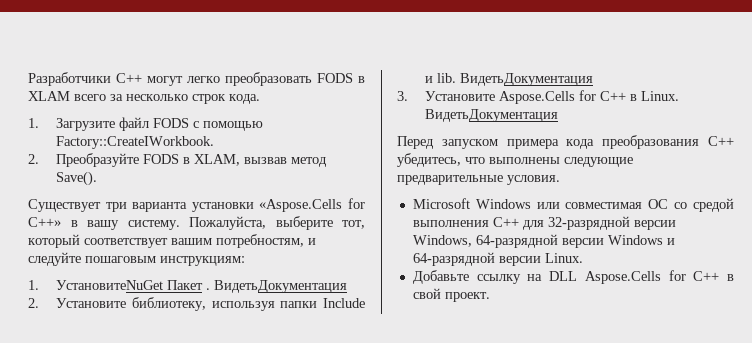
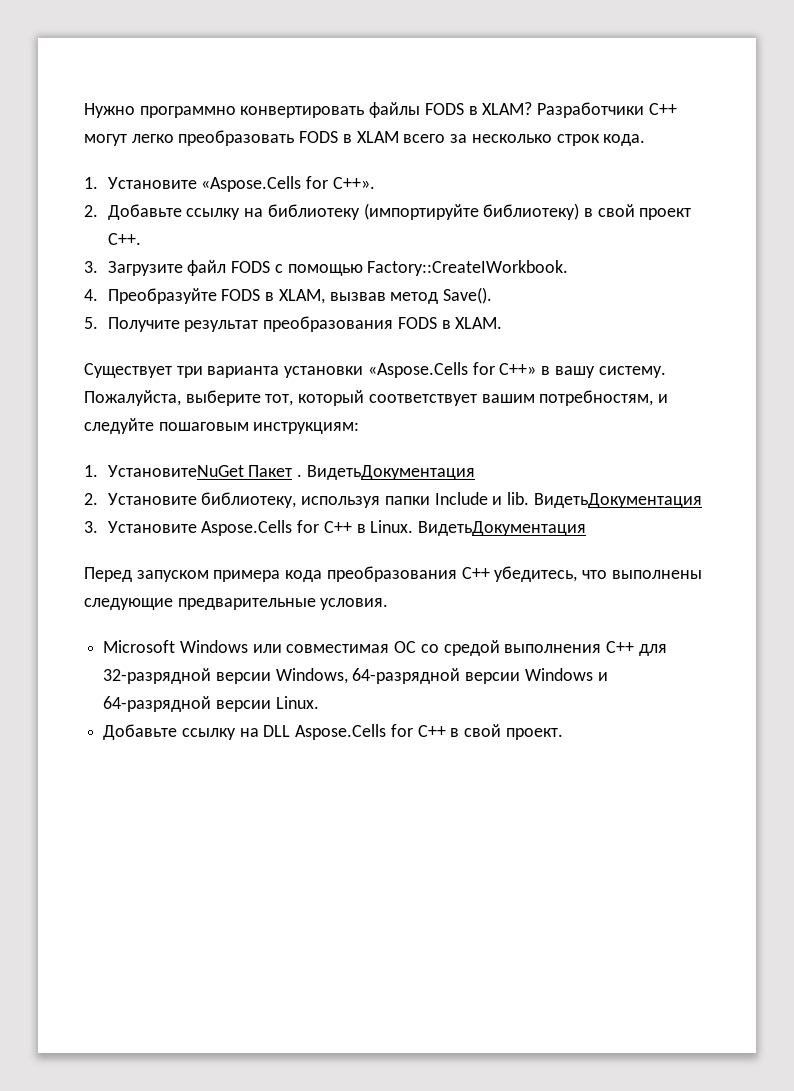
(28, 79) none -> [84,102,533,118] Нужно программно конвертировать файлы FODS в XLAM?
(39, 123) none -> [107,176,375,192] [84,203,692,220] [107,233,141,245] [84,261,98,273] Установите «Aspose.Cells for C++». // 2. Добавьте ссылку на библиотеку (импортируйте библиотеку) в свой проект C++. // 3.
[28,154,39,164] 2. -> [84,289,98,301] 4.
(98, 178) none -> [84,316,503,332] // 5. Получите результат преобразования FODS в XLAM.

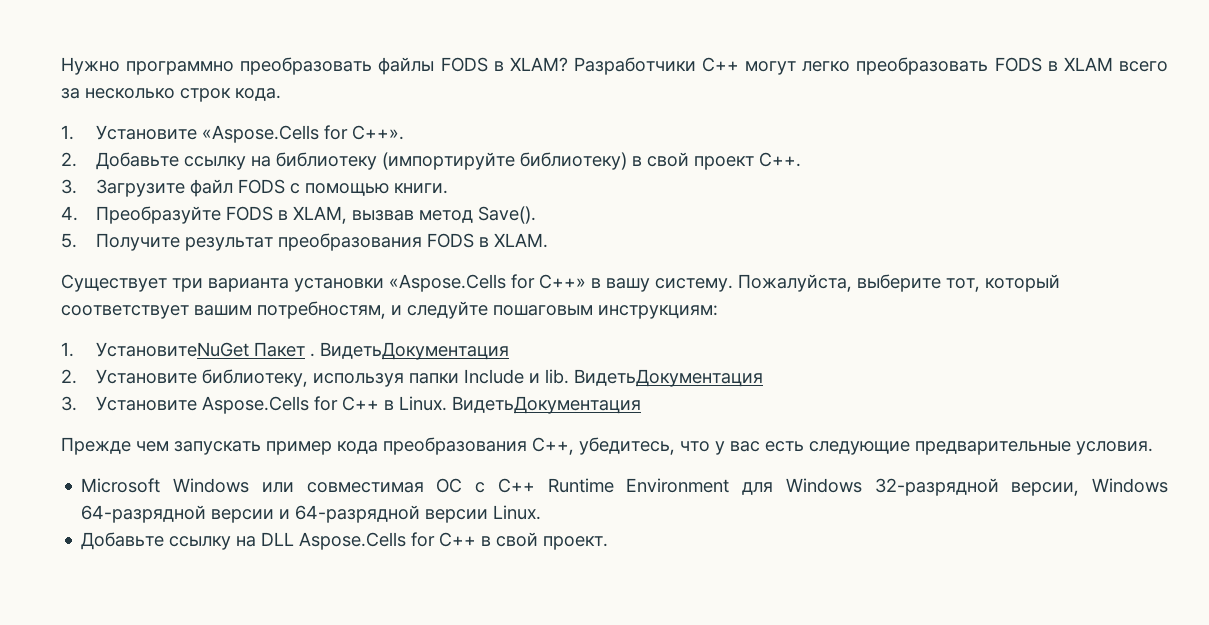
[240,106,365,118] конвертировать -> [240,57,373,75] преобразовать
[367,260,569,276] Factory::CreateIWorkbook. -> [394,183,449,194] книги.
[84,567,281,582] Перед запуском примера -> [61,437,332,455] Прежде чем запускать пример
[461,567,490,579] C++ -> [532,437,574,455] C++,
[611,570,702,579] выполнены -> [715,441,804,455] у вас есть
[420,640,667,656] [103,668,593,684] со средой выполнения C++ для 32-разрядной версии Windows, 64-разрядной версии Windows -> [475,478,1168,496] [81,505,275,523] с C++ Runtime Environment для Windows 32-разрядной версии, Windows 64-разрядной версии

